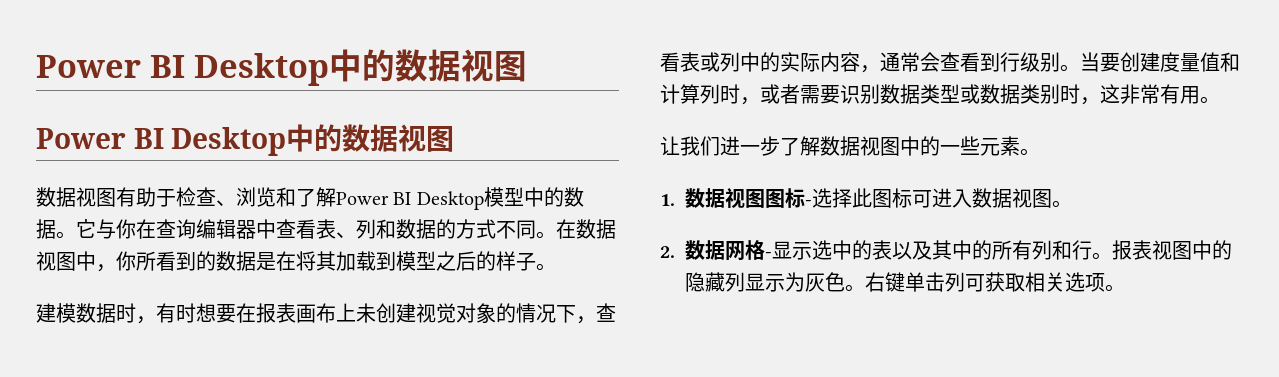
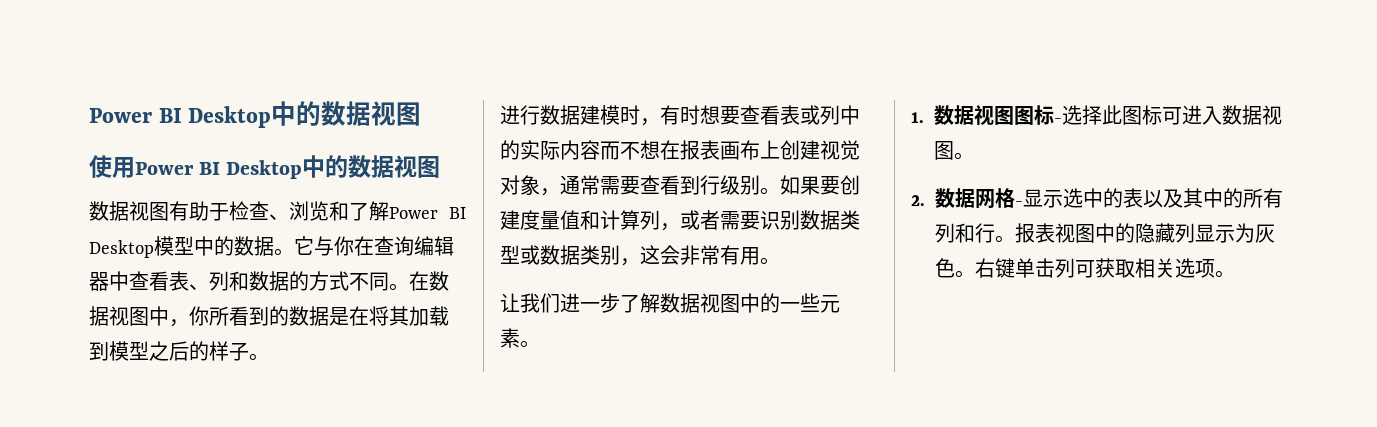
[36,49,527,86] Power BI Desktop中的数据视图 // -> [89,101,422,128] [89,155,135,178] Power BI Desktop中的数据视图 // 使用
[36,303,596,324] 建模数据时，有时想要在报表画布上未创建视觉对象的情况下， -> [500,105,740,126] 进行数据建模时，有时想要
[860,52,940,73] ，通常会 -> [600,140,860,160] [500,175,640,196] 而不想在报表画布上创建视觉对象，通常需要
[1080,52,1100,72] 当 -> [780,175,820,195] 如果
[720,84,740,104] 时 -> (660, 220) none
[1060,84,1120,105] 时，这 -> [620,245,680,266] ，这会

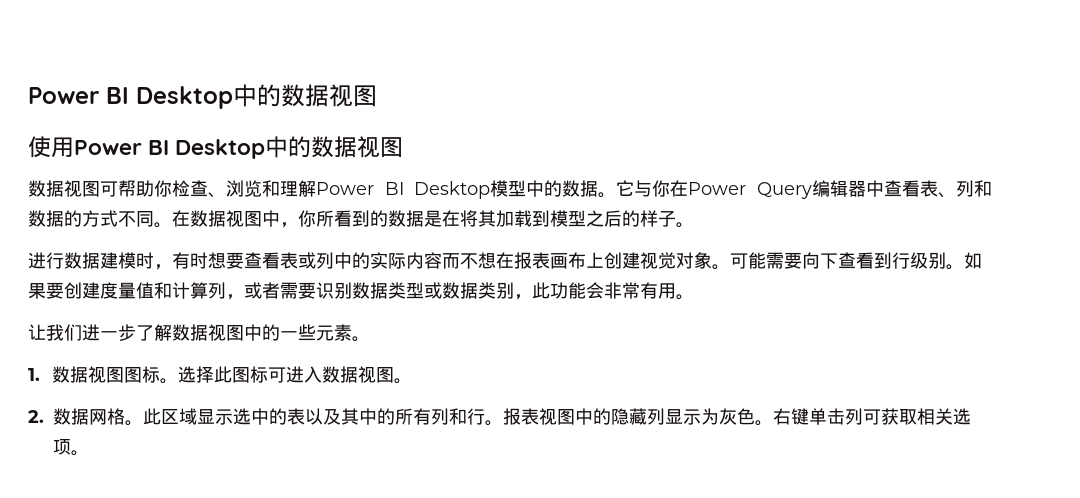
[169,201,229,221] 有助于 -> [100,180,172,197] 可帮助你
[349,202,369,221] 了 -> [280,181,298,197] 理
[374,236,414,256] 查询 -> [688,182,812,199] Power Query
[540,175,640,196] ，通常需要 -> [712,252,838,270] 。可能需要向下
[640,245,660,265] 这 -> [532,282,586,299] 此功能
[1054,118,1063,123] - -> [160,378,179,384] 。
[1015,201,1023,206] - -> [125,408,197,426] 。此区域

